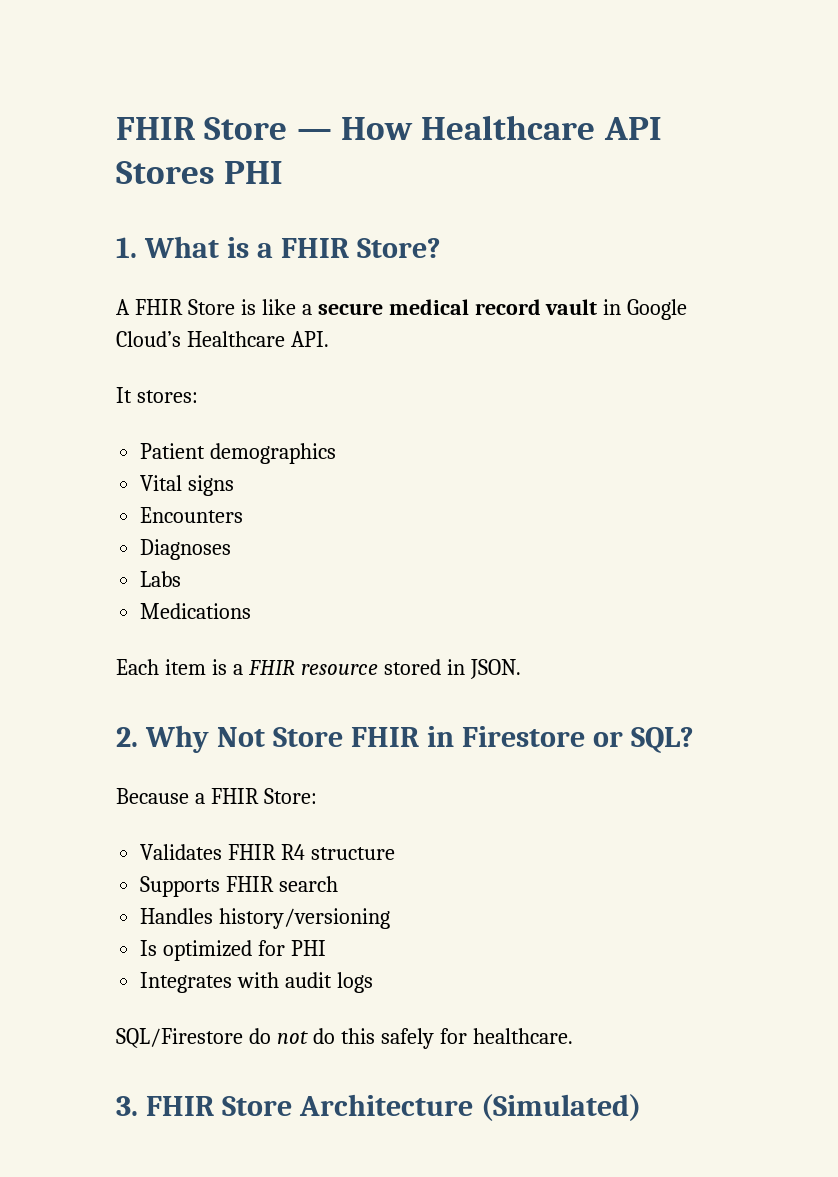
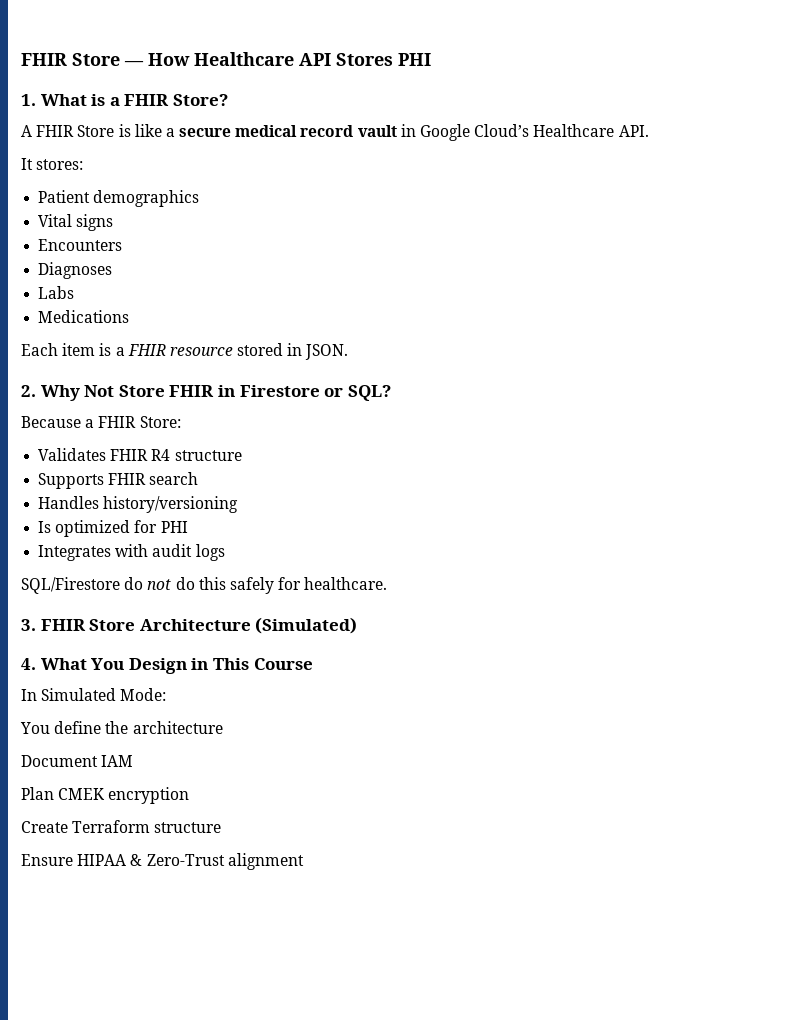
(641, 1107) none -> [21,658,313,674] [21,688,167,701] [20,721,223,734] [21,755,134,767] [21,787,190,804] [21,820,222,833] [21,853,304,870] // 4. What You Design in This Course // In Simulated Mode: // You define the architecture // Document IAM // Plan CMEK encryption // Create Terraform structure // Ensure HIPAA & Zero-Trust alignment

